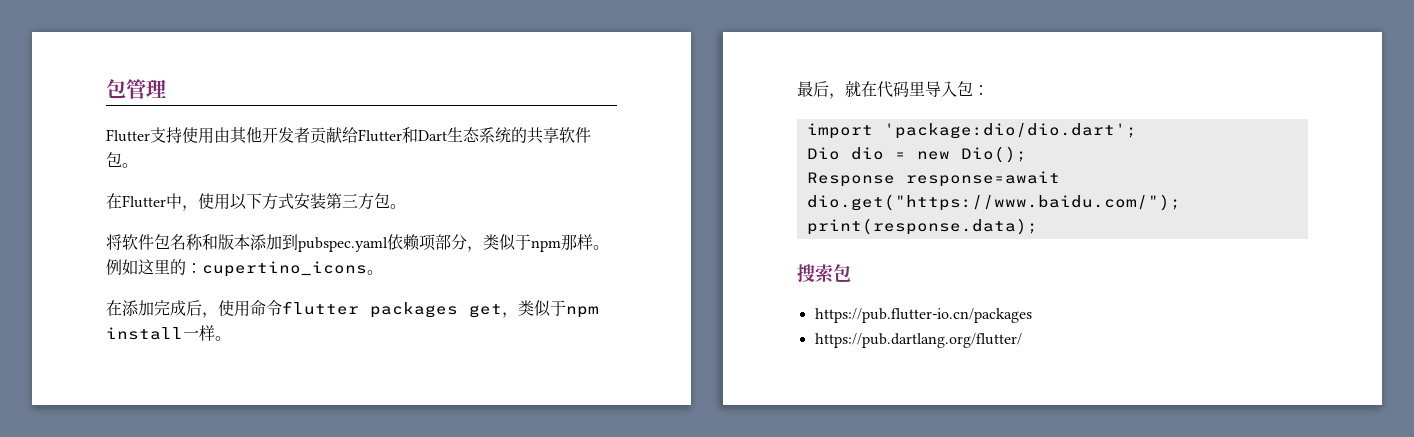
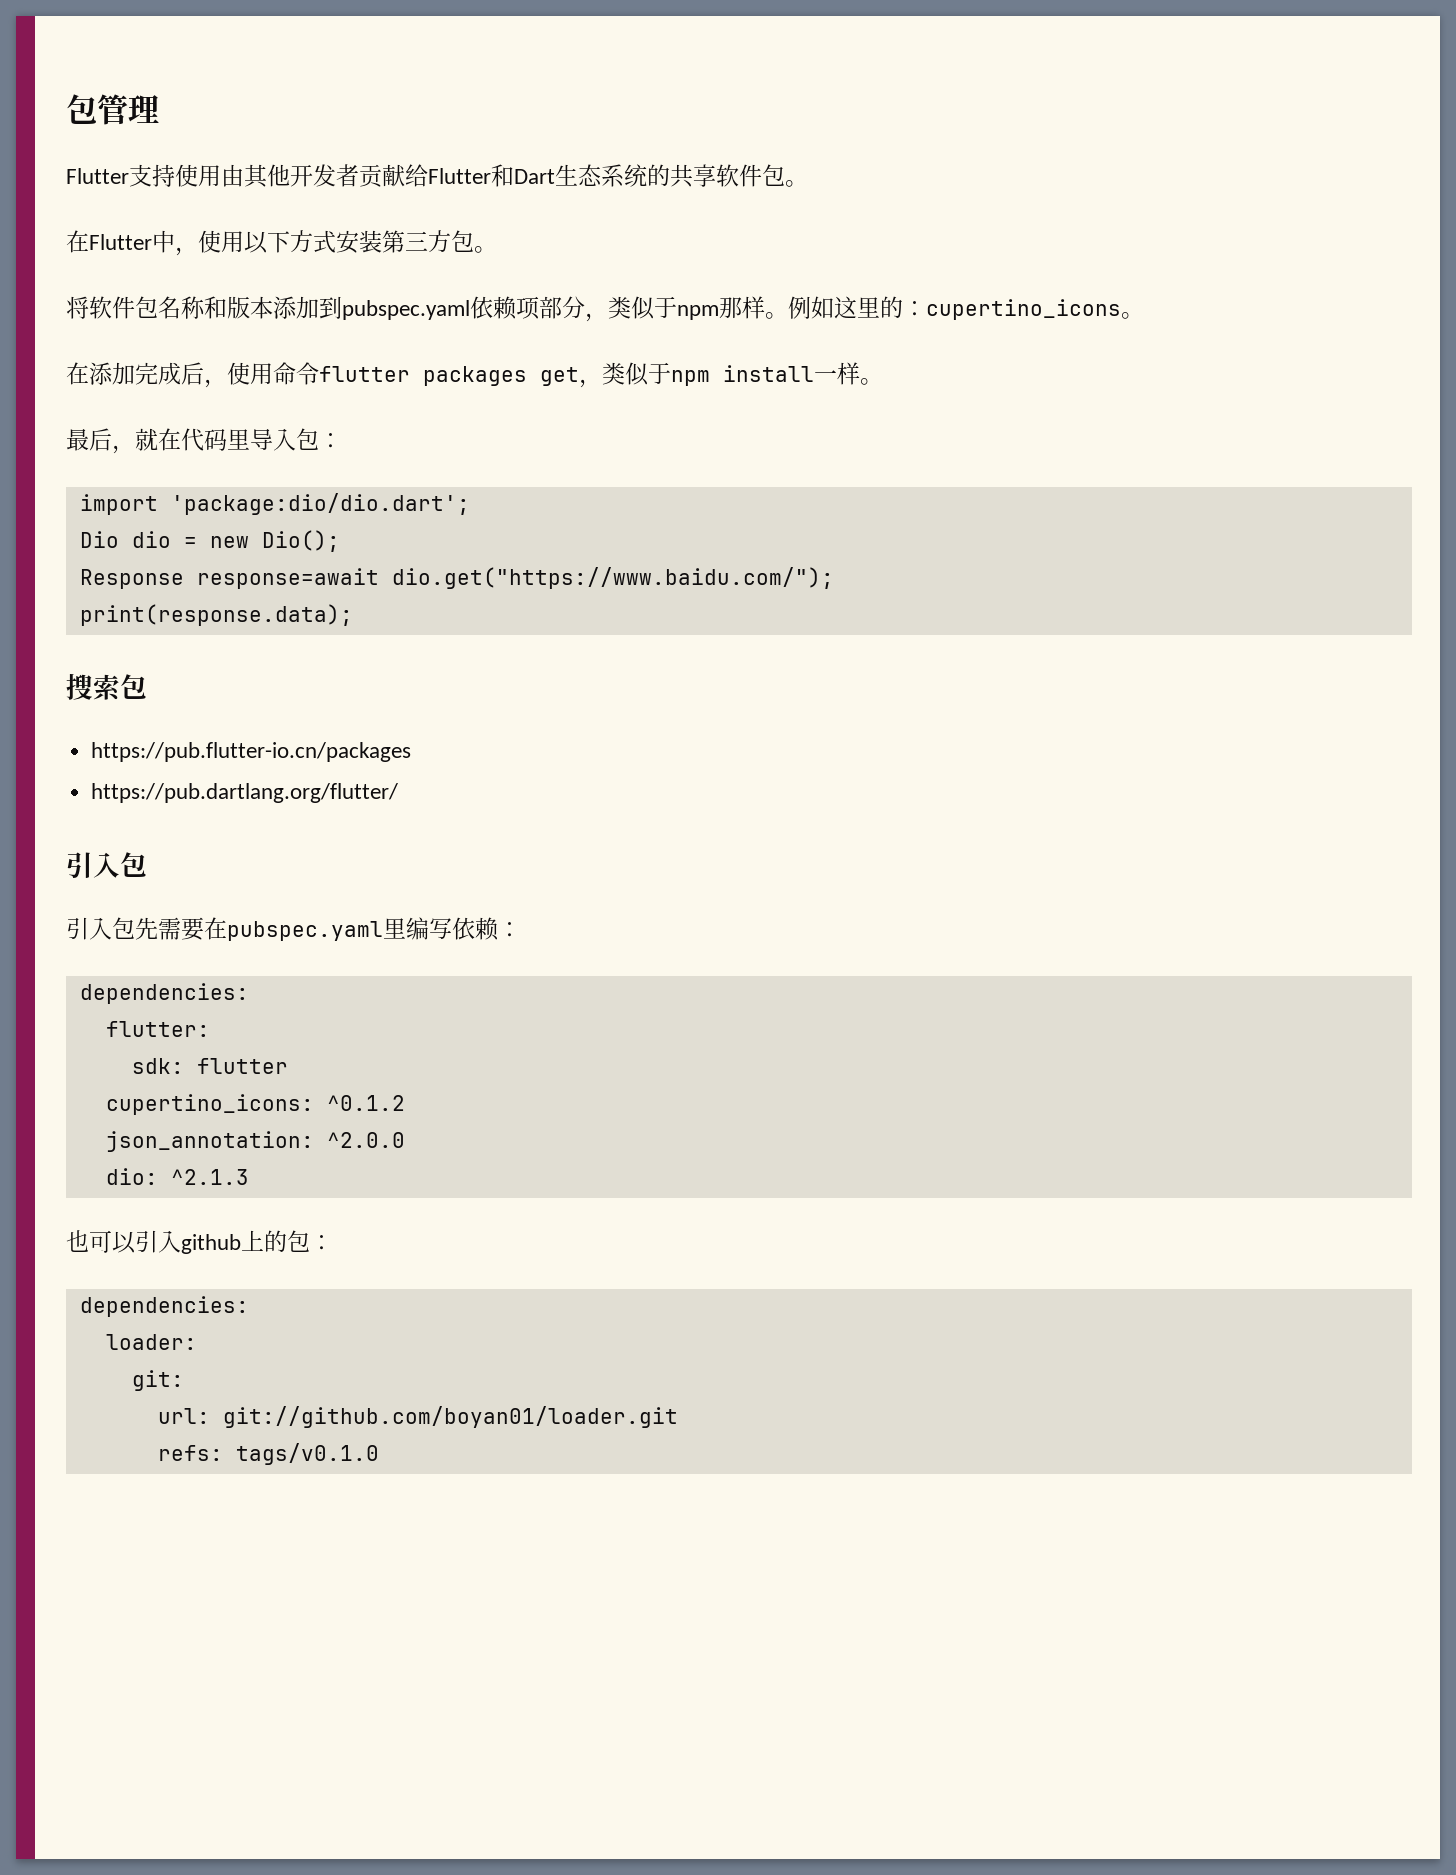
(1022, 340) none -> [66,852,147,879] [66,917,521,941] [79,983,249,1004] [105,1021,210,1037] [131,1058,288,1074] [105,1094,405,1115] [105,1131,405,1152] [105,1168,249,1185] [66,1230,333,1254] [79,1296,249,1317] [105,1334,197,1350] [131,1370,184,1391] [157,1406,678,1428] [157,1443,379,1465] // 引入包 // 引入包先需要在pubspec.yaml里编写依赖： // dependencies: // flutter: // sdk: flutter // cupertino_icons: ^0.1.2 // json_annotation: ^2.0.0 // dio: ^2.1.3 // 也可以引入github上的包： // dependencies: // loader: // git: // url: git://github.com/boyan01/loader.git // refs: tags/v0.1.0

